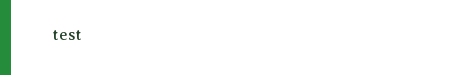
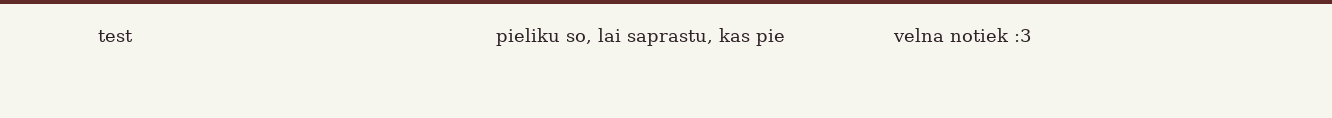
(82, 35) none -> [496,28,1031,46] // pieliku so, lai saprastu, kas pie velna notiek :3

